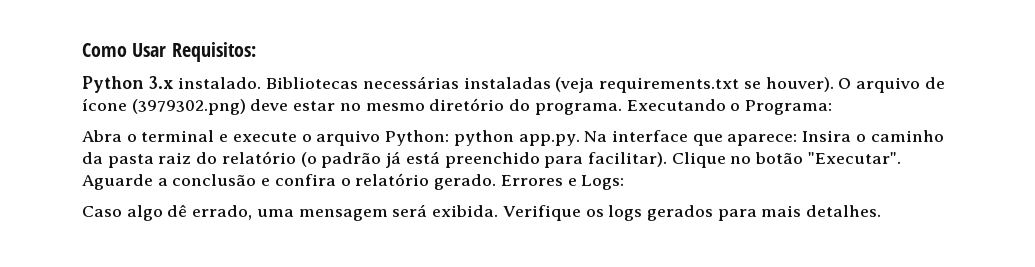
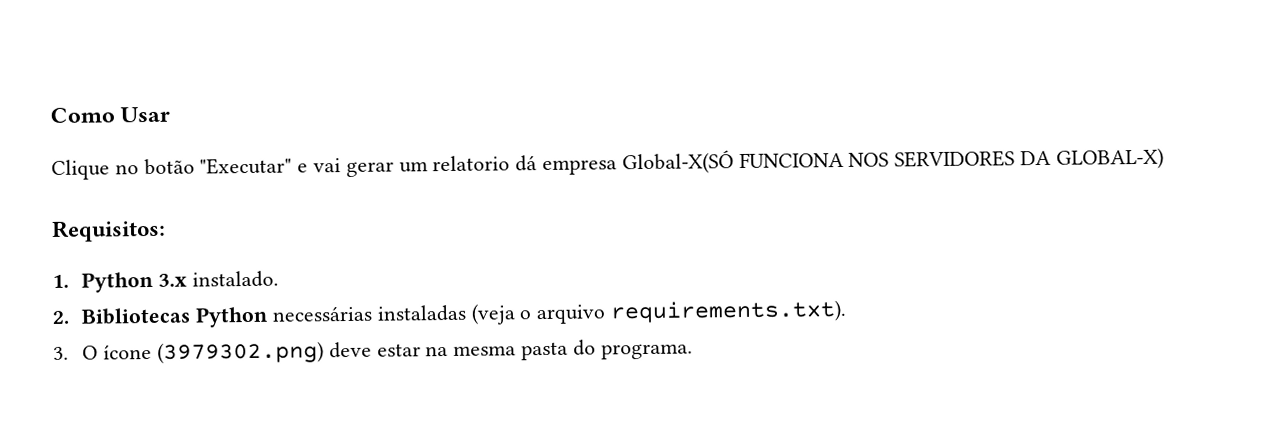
(167, 50) none -> [51,147,1164,180] // Clique no botão "Executar" e vai gerar um relatorio dá empresa Global-X(SÓ FUNCIONA NOS SERVIDORES DA GLOBAL-X) //
(256, 52) none -> [52,274,69,288] 1.
[266,76,945,93] [82,98,832,115] [82,130,944,146] [82,151,901,168] [82,173,625,190] [82,204,882,221] Bibliotecas necessárias instaladas (veja requirements.txt se houver). O arquivo de ícone (3979302.png) deve estar no mesmo diretório do programa. Executando o Programa: // Abra o terminal e execute o arquivo Python: python app.py. Na interface que aparece: Insira o caminho da pasta raiz do relatório (o padrão já está preenchido para facilitar). Clique no botão "Executar". Aguarde a conclusão e confira o relatório gerado. Errores e Logs: // Caso algo dê errado, uma mensagem será exibida. Verifique os logs gerados para mais detalhes. -> [52,299,847,328] [53,339,693,364] // 2. Bibliotecas Python necessárias instaladas (veja o arquivo requirements.txt). // 3. O ícone (3979302.png) deve estar na mesma pasta do programa.

